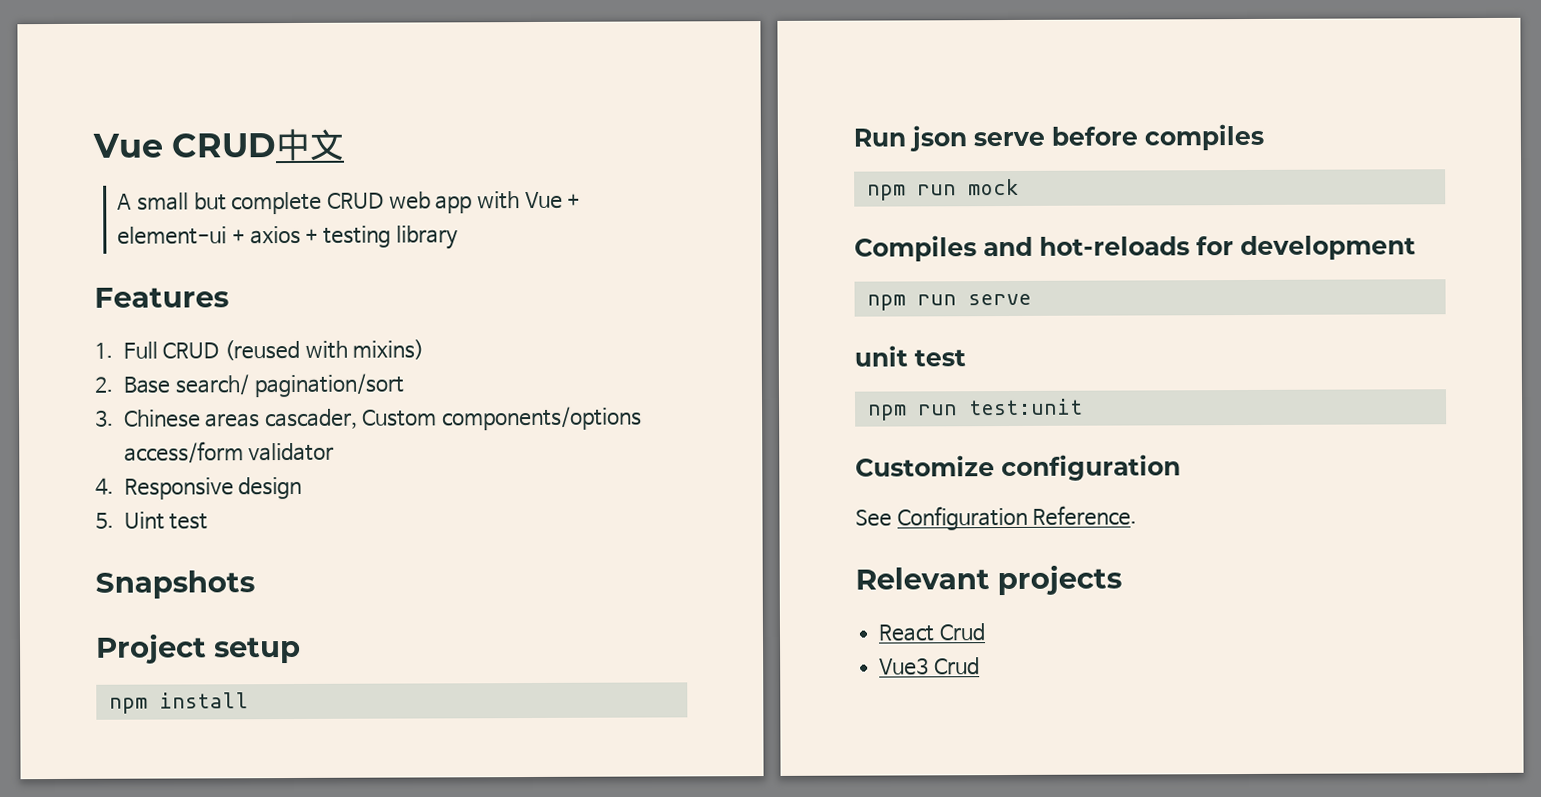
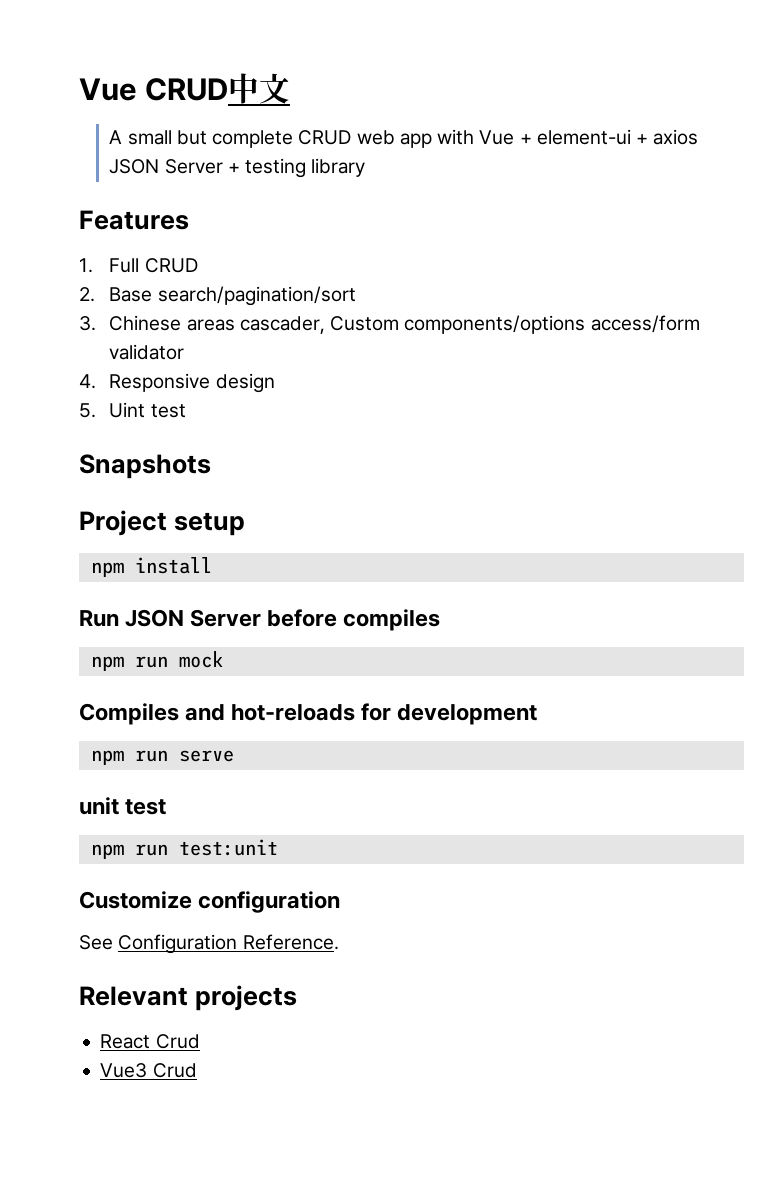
(301, 235) none -> [109,159,223,174] JSON Server
[223,339,425,361] (reused with mixins) -> (198, 265) none
[175,373,404,398] search/ pagination/sort -> [157,286,356,306] search/pagination/sort
[909,125,1045,152] json serve -> [125,609,262,627] JSON Server

